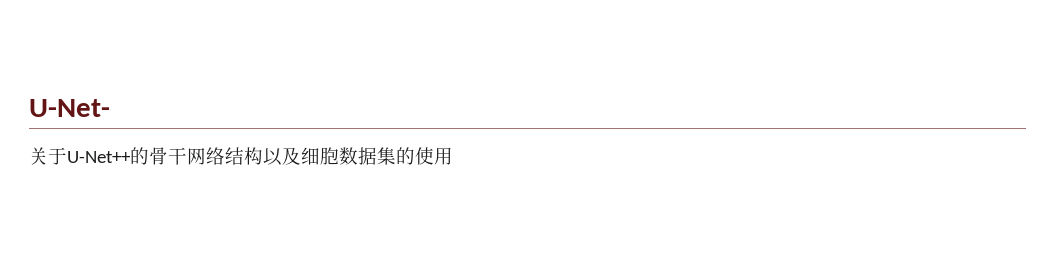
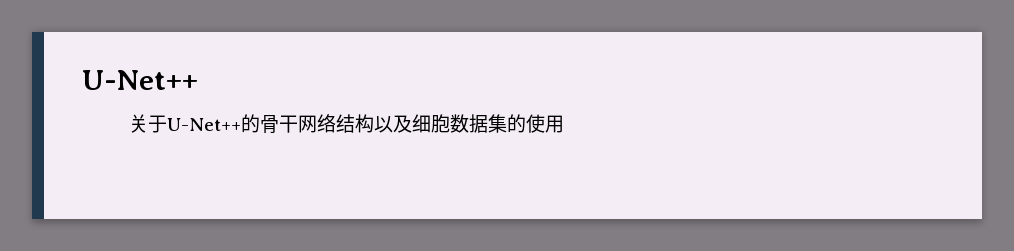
[29,99,110,117] U-Net- -> [82,70,198,90] U-Net++

